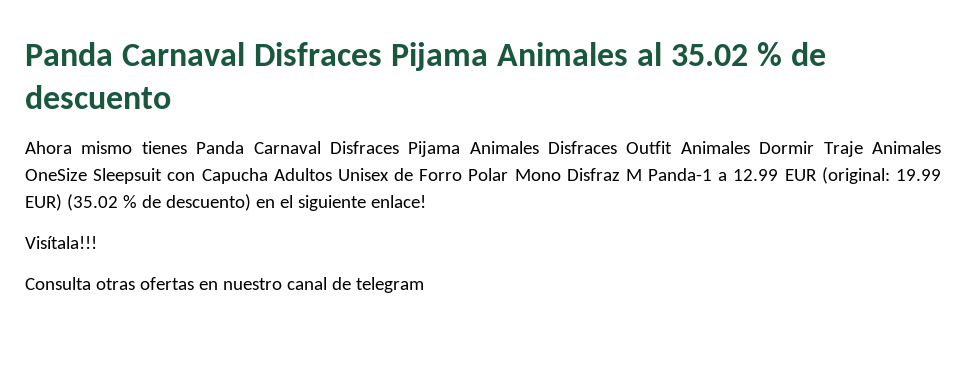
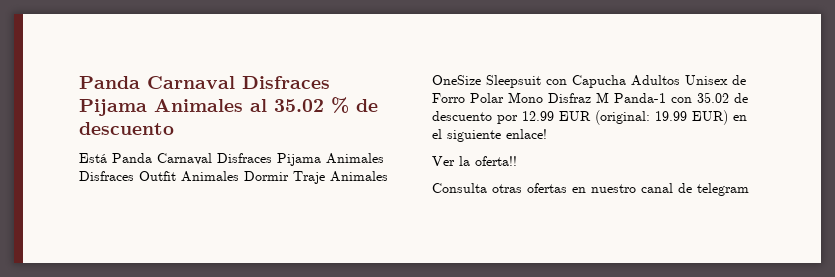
[25,141,187,154] Ahora mismo tienes -> [79,153,107,163] Está
[718,172,728,181] a -> [671,92,748,103] [432,111,518,124] con 35.02 de descuento por
[66,194,251,211] (35.02 % de descuento) -> (728, 117) none
[25,236,97,249] Visítala!!! -> [432,156,517,166] Ver la oferta!!

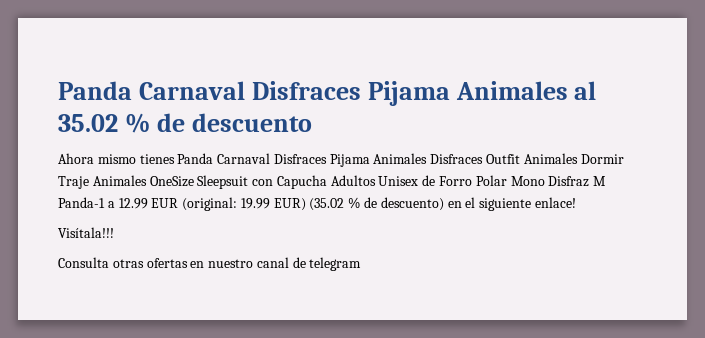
[79,153,107,163] Está -> [58,153,175,164] Ahora mismo tienes
[671,92,748,103] [432,111,518,124] con 35.02 de descuento por -> [107,201,115,208] a
(728, 117) none -> [309,197,444,211] (35.02 % de descuento)
[432,156,517,166] Ver la oferta!! -> [58,227,114,238] Visítala!!!

